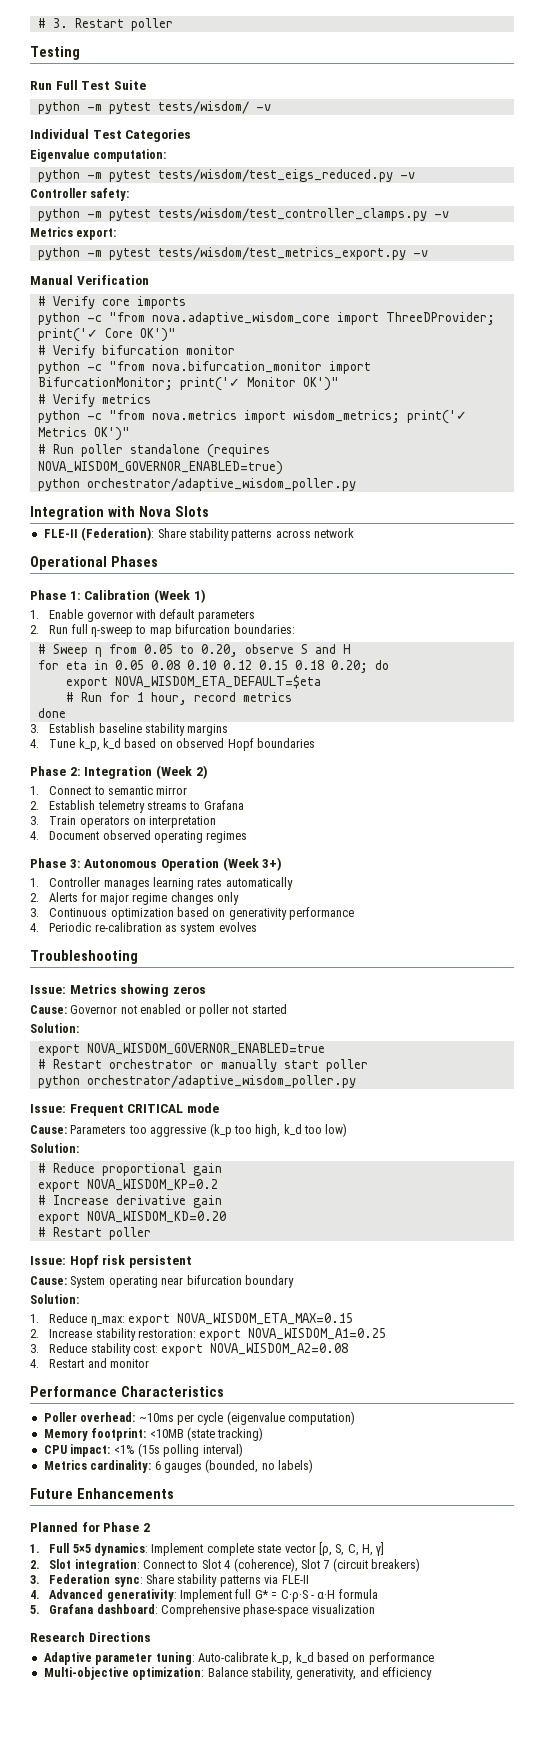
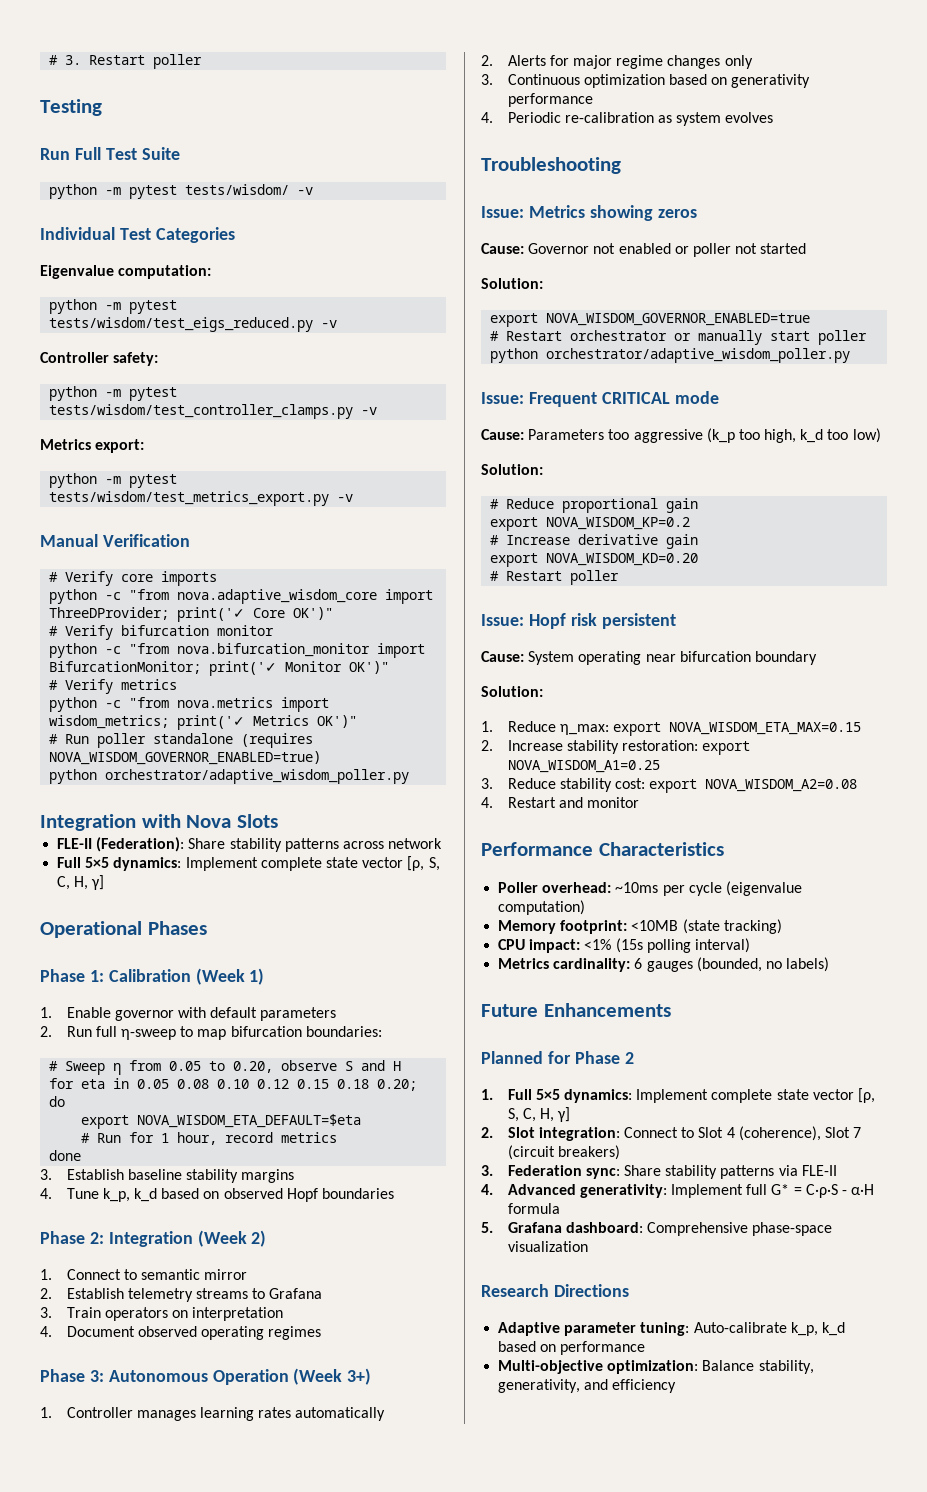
(354, 533) none -> [57,856,440,871] [57,875,105,890] // Full 5×5 dynamics: Implement complete state vector [ρ, S, C, H, γ]

